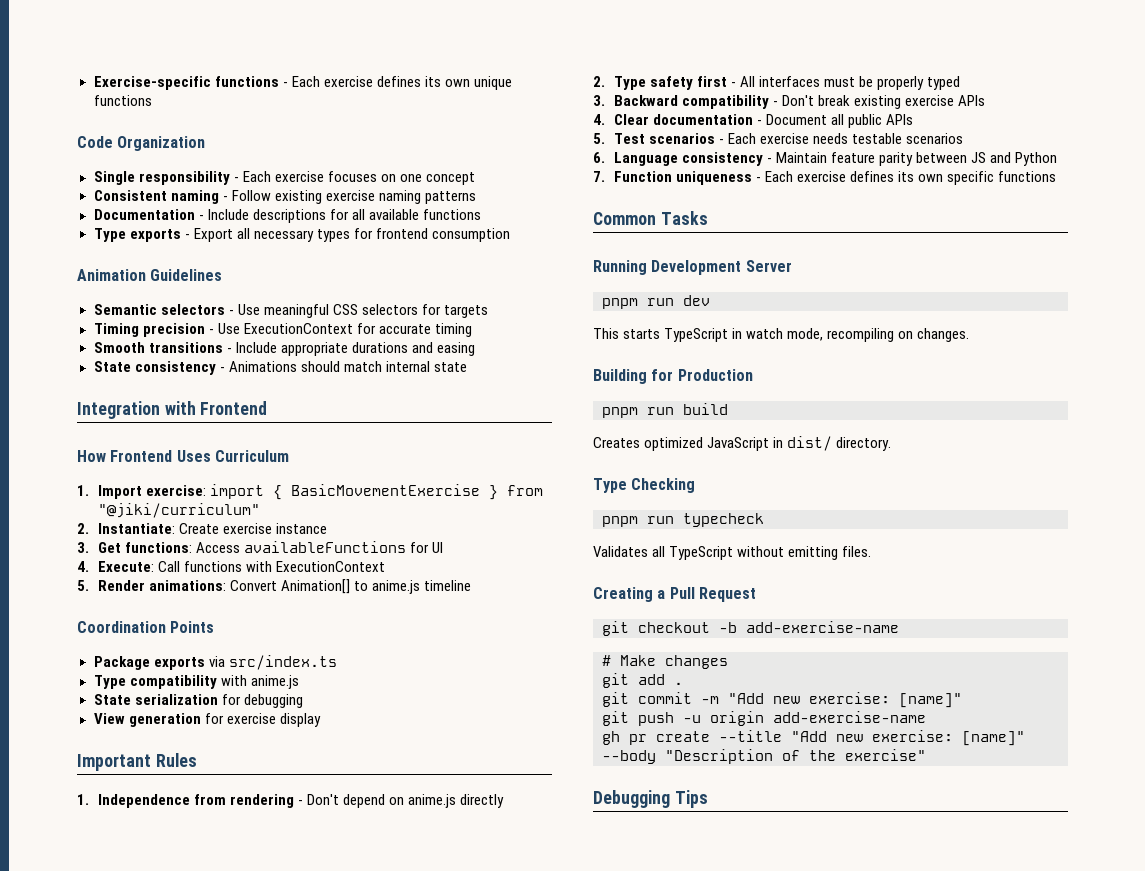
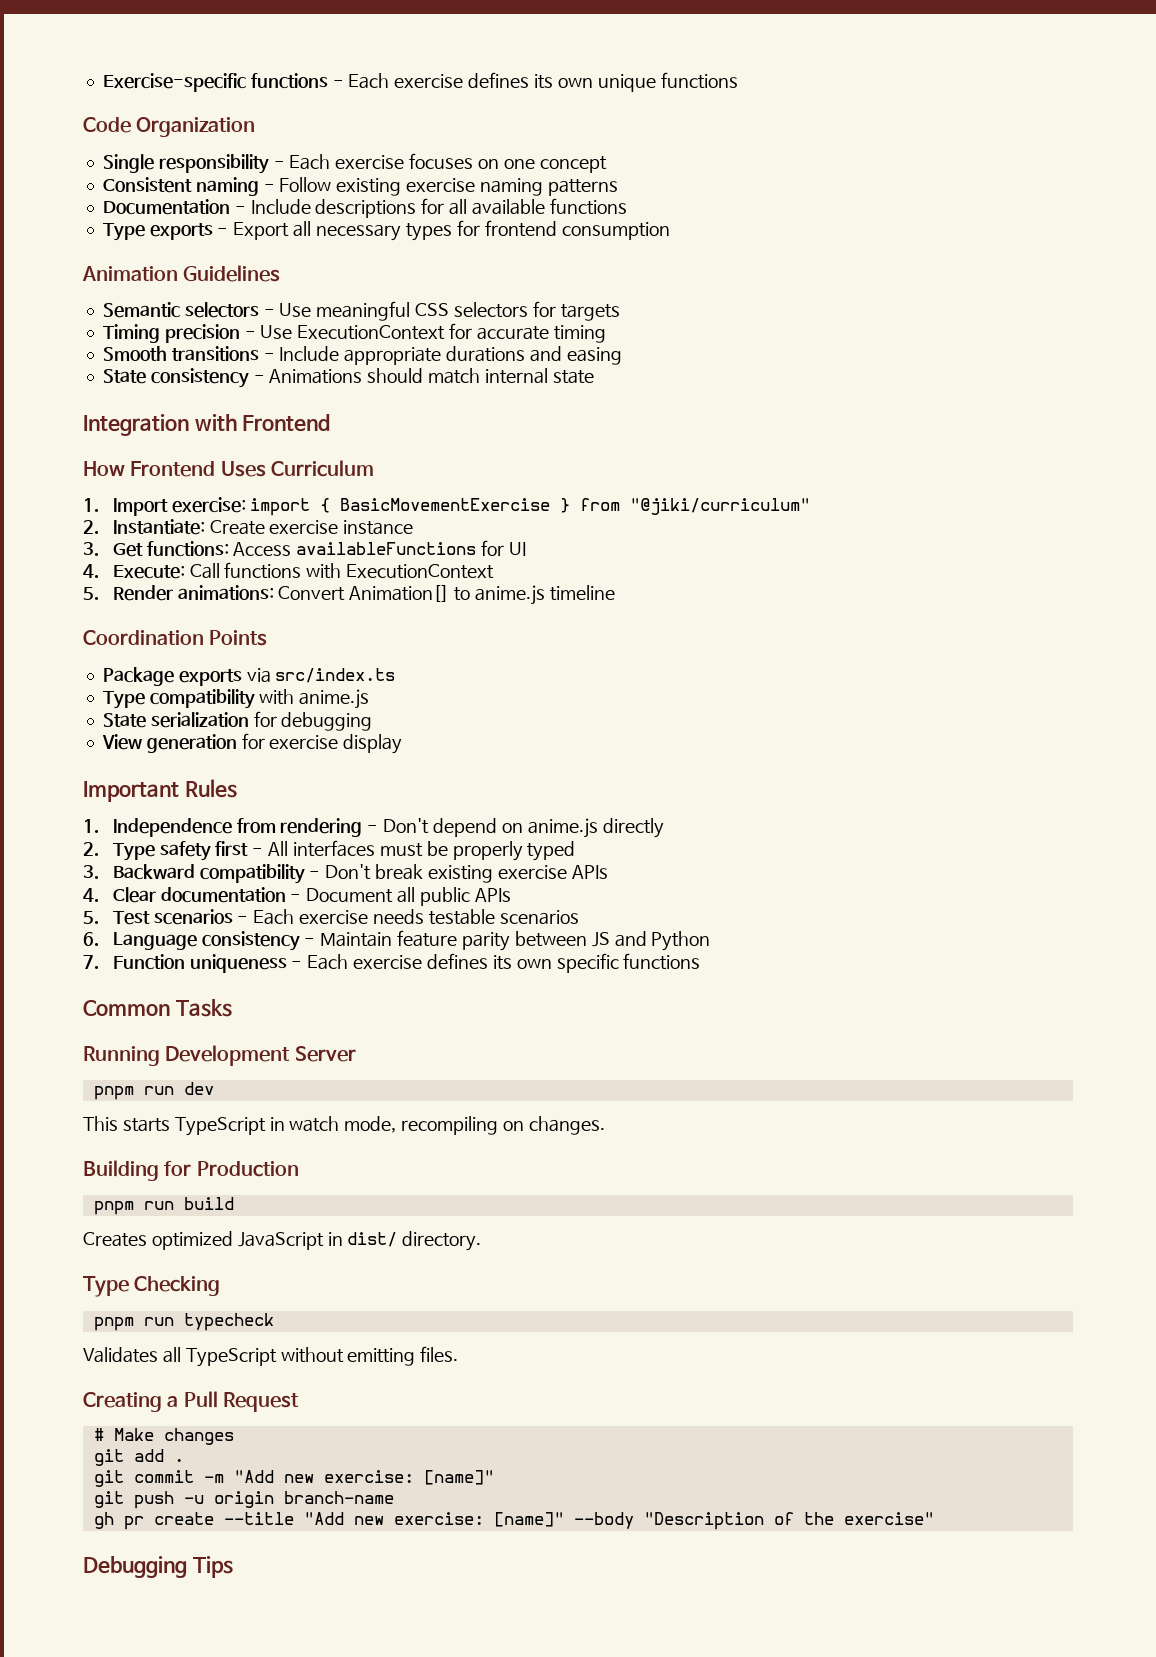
[602,621,899,636] // git checkout -b add-exercise-name -> (299, 1402) none
[773,711,926,723] add-exercise-name -> [283,1491,394,1504] branch-name

